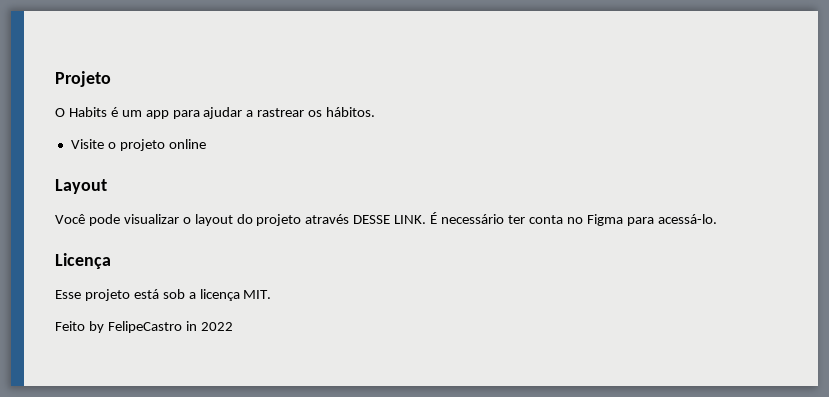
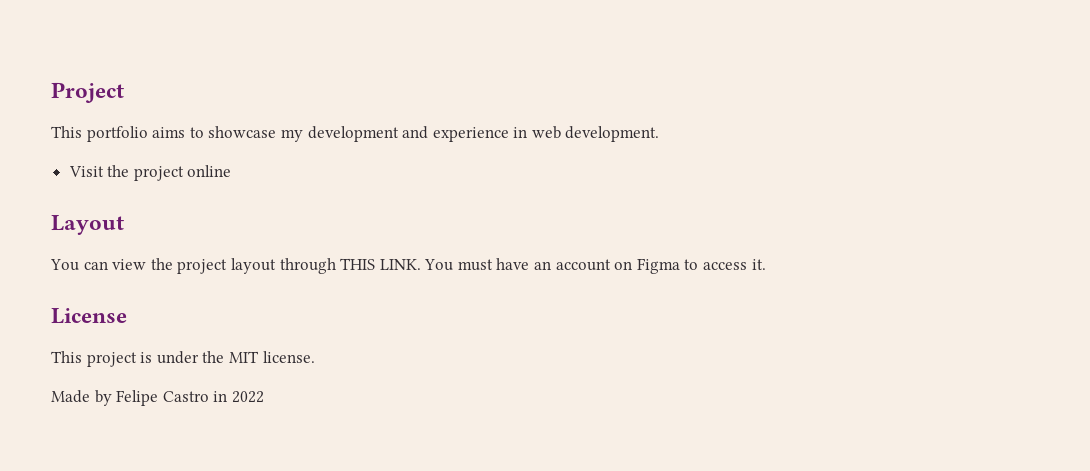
[55,71,111,87] [55,107,376,119] [70,139,206,151] [55,179,107,194] [55,212,717,226] [55,253,111,269] [55,289,272,301] [55,321,182,333] Projeto // O Habits é um app para ajudar a rastrear os hábitos. // Visite o projeto online // Layout // Você pode visualizar o layout do projeto através DESSE LINK. É necessário ter conta no Figma para acessá-lo. // Licença // Esse projeto está sob a licença MIT. // Feito by FelipeCastro -> [51,82,124,103] [51,126,660,142] [68,165,232,181] [51,215,124,235] [50,258,766,274] [51,308,127,324] [51,351,315,367] [51,390,209,406] Project // This portfolio aims to showcase my development and experience in web development. // Visit the project online // Layout // You can view the project layout through THIS LINK. You must have an account on Figma to access it. // License // This project is under the MIT license. // Made by Felipe Castro

